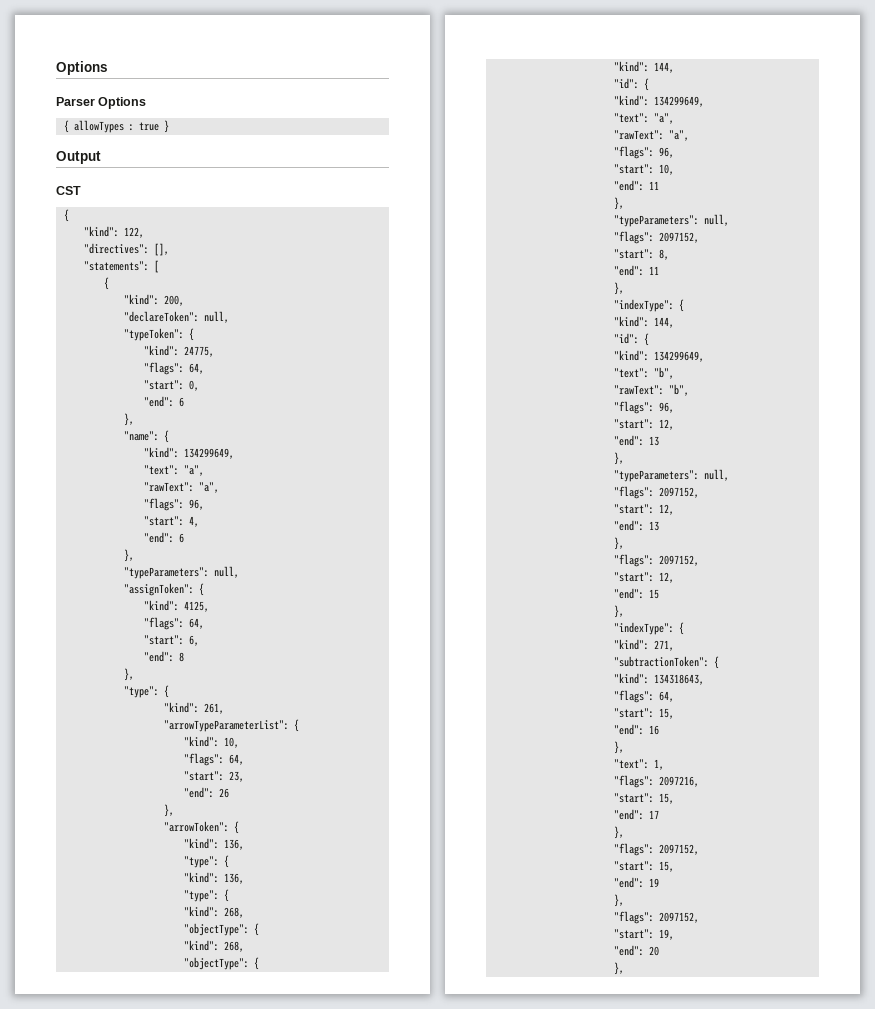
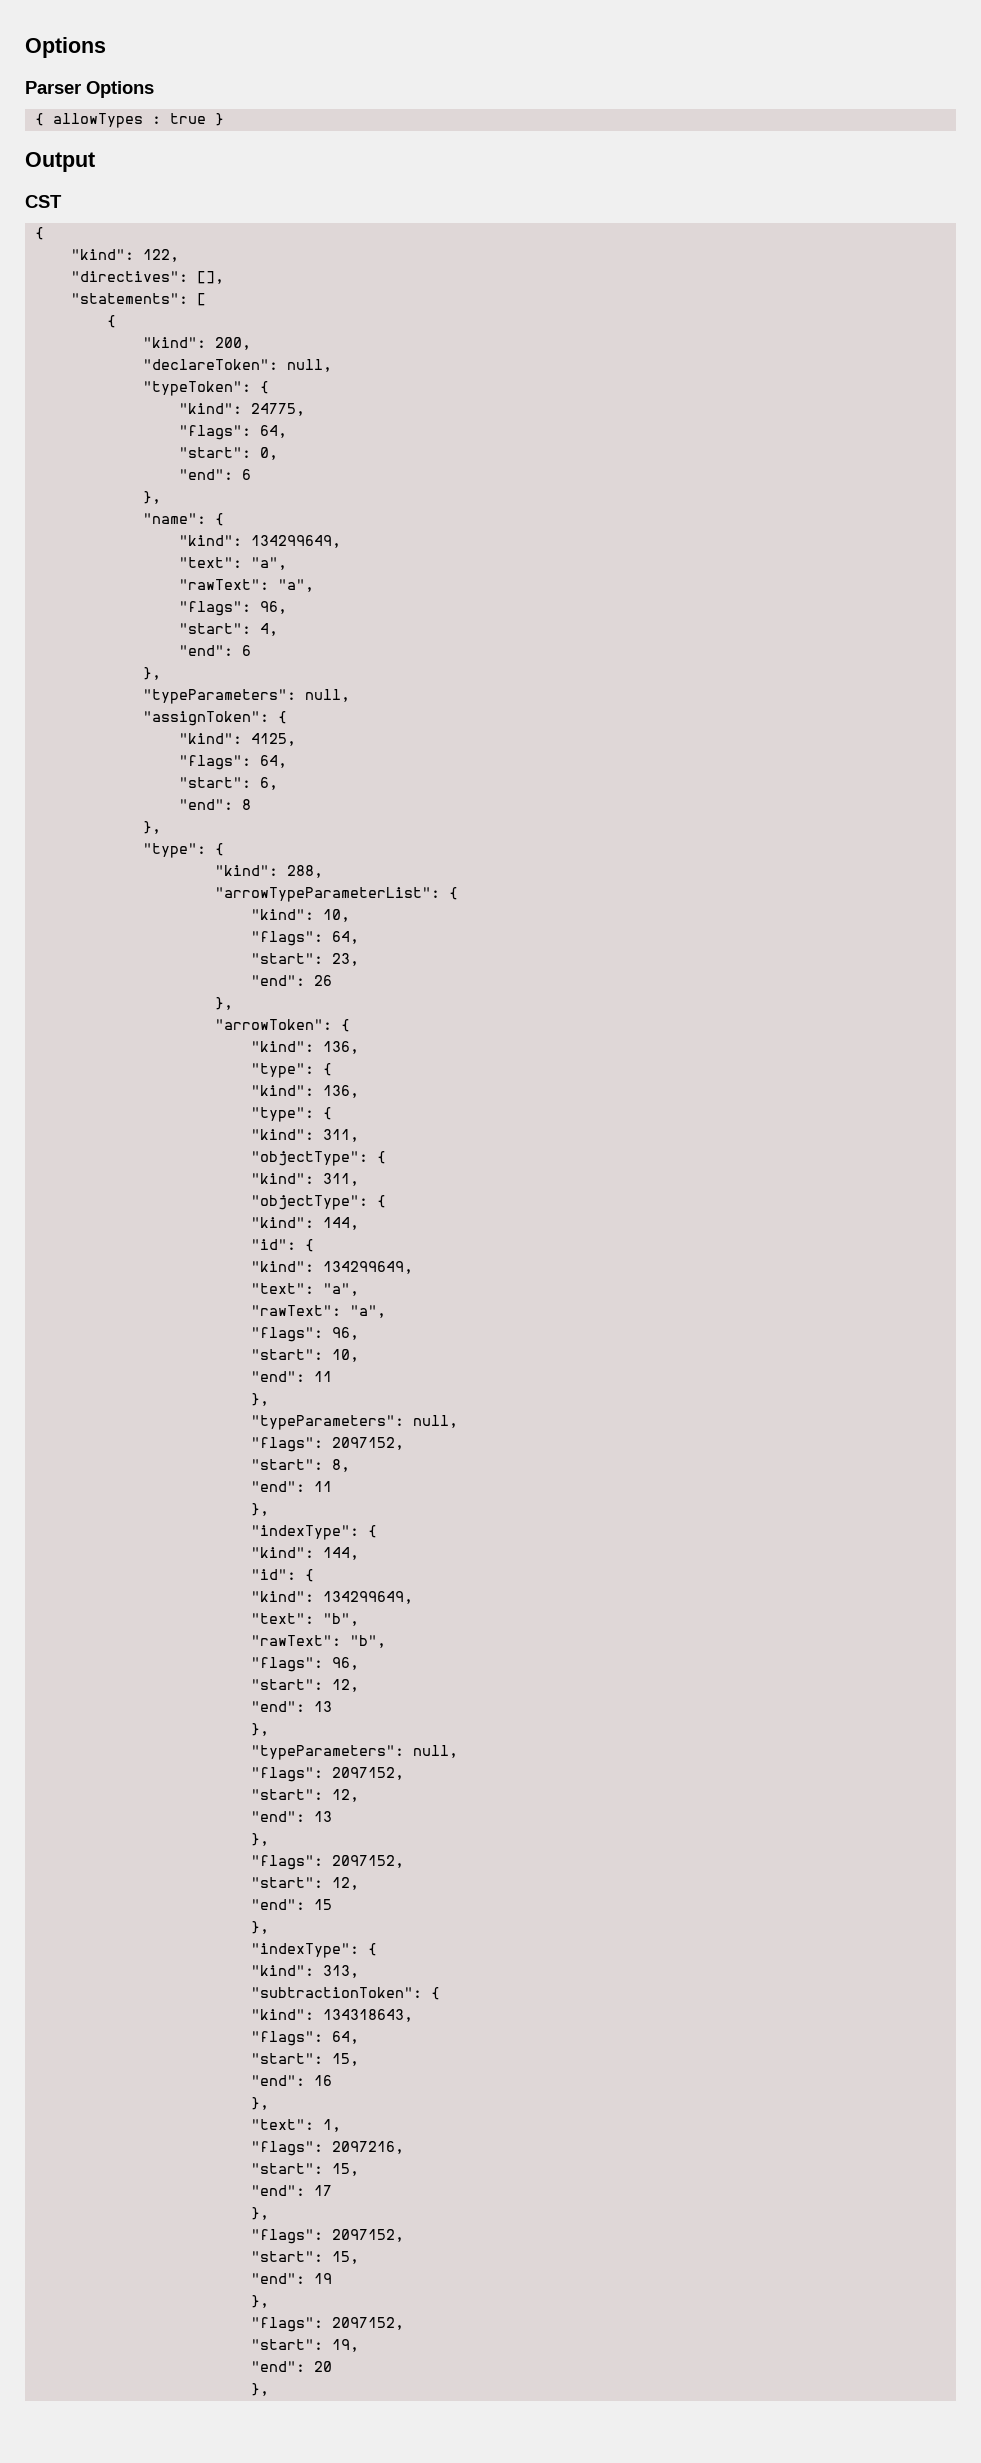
[203,703,224,714] 261, -> [286,865,323,878] 288,
[223,907,244,918] [183,923,259,936] [183,940,244,952] 268, // "objectType": { // "kind": 268, -> [322,1129,359,1142] [250,1151,386,1166] [250,1173,359,1186] 311, // "objectType": { // "kind": 311,
[653,640,674,651] 271, -> [322,1965,359,1978] 313,

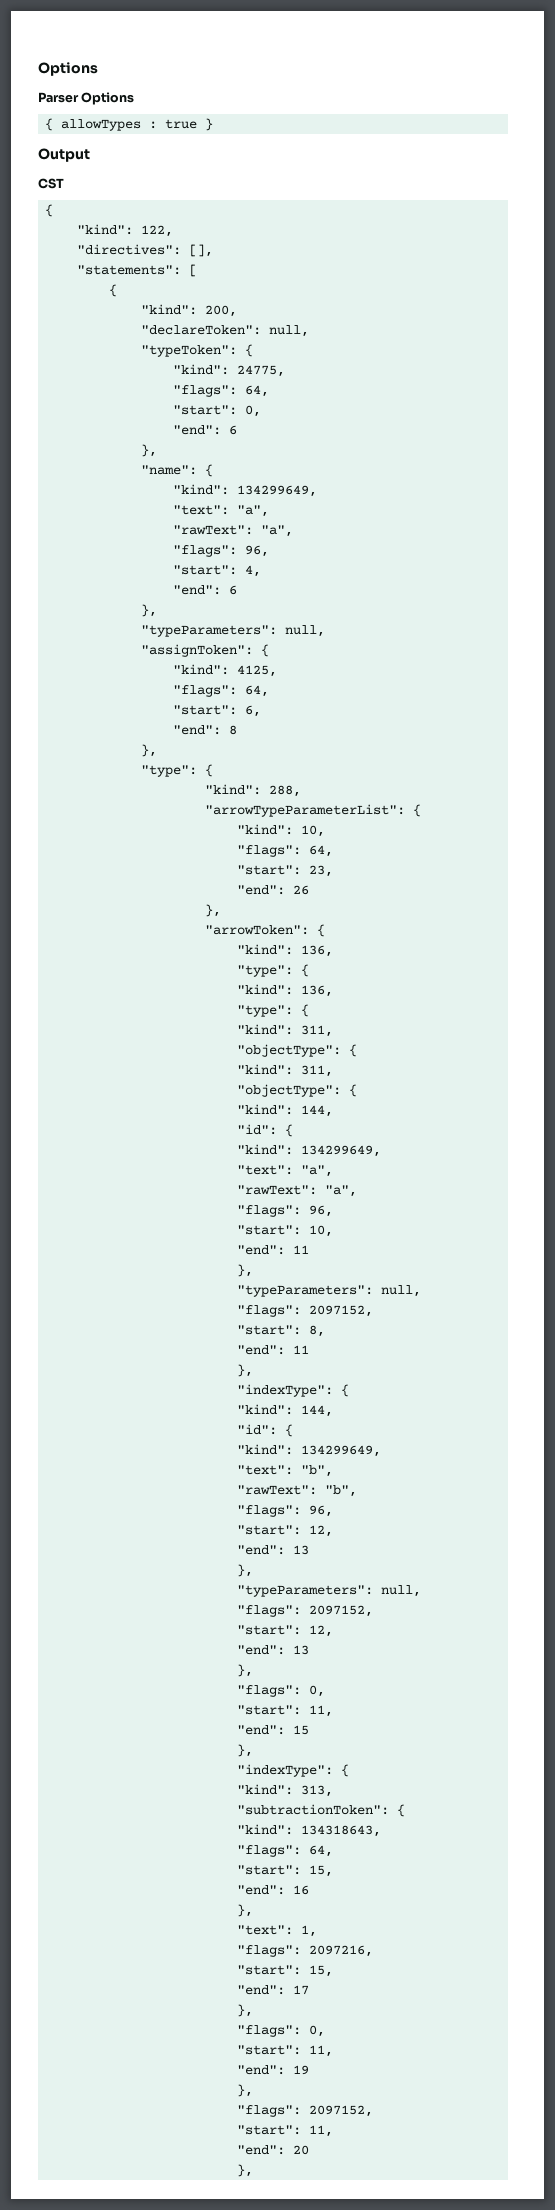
[331,1855,404,1868] [250,1877,359,1890] 2097152, // "start": 12, -> [308,1685,325,1697] [236,1705,333,1717] 0, // "start": 11,
[331,2229,404,2242] [250,2251,359,2264] 2097152, // "start": 15, -> [308,2025,325,2037] [236,2045,333,2057] 0, // "start": 11,
[331,2339,359,2352] 19, -> [308,2125,333,2137] 11,

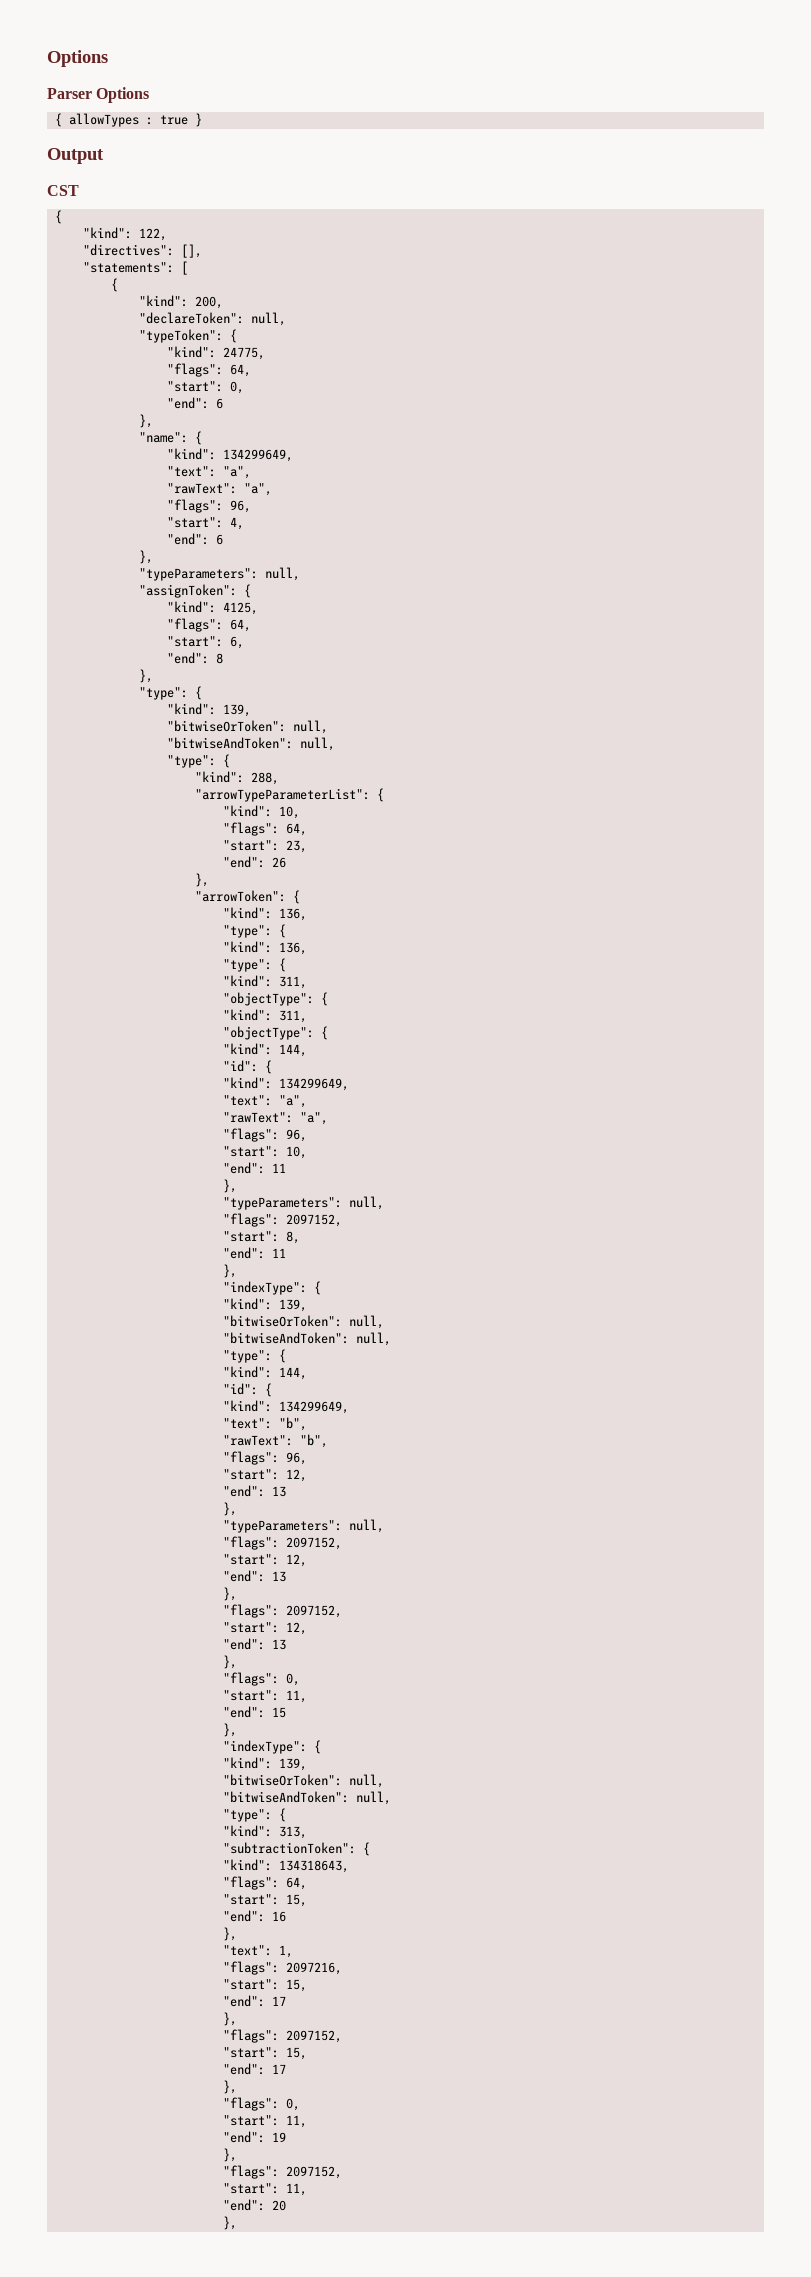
(213, 770) none -> [166,703,251,717] [166,720,328,734] [166,737,335,751] [166,754,230,768] // "kind": 139, // "bitwiseOrToken": null, // "bitwiseAndToken": null, // "type": {
(349, 1390) none -> [222,1298,307,1312] [222,1315,384,1329] [222,1332,391,1346] [222,1349,286,1363] // "kind": 139, // "bitwiseOrToken": null, // "bitwiseAndToken": null, // "type": {
(253, 1670) none -> [222,1604,342,1618] [222,1622,307,1635] [222,1638,286,1650] [222,1655,237,1669] // "flags": 2097152, // "start": 12, // "end": 13 // },
(349, 1770) none -> [222,1757,307,1771] [222,1774,384,1788] [222,1791,391,1805] [222,1808,286,1822] // "kind": 139, // "bitwiseOrToken": null, // "bitwiseAndToken": null, // "type": {
(253, 2010) none -> [222,2029,342,2043] [222,2047,307,2060] [222,2063,286,2075] [222,2080,237,2094] // "flags": 2097152, // "start": 15, // "end": 17 // },

